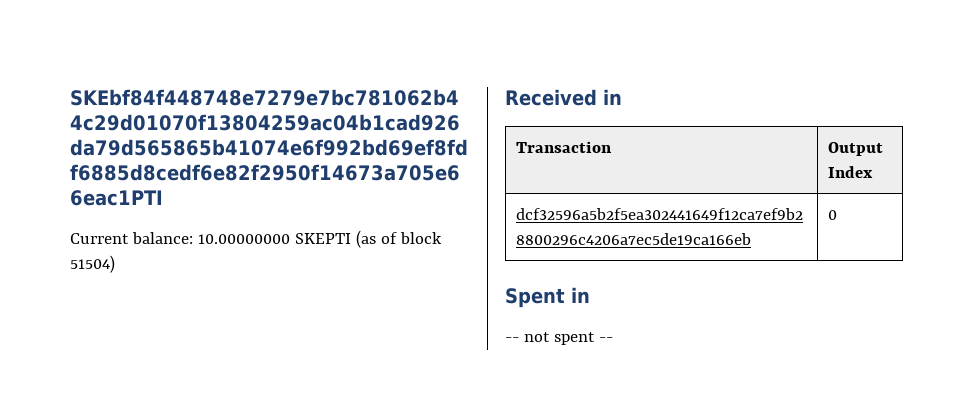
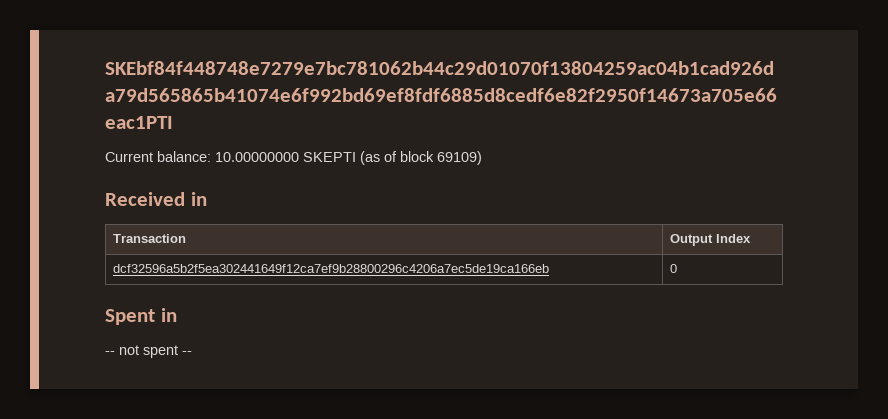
[70,255,115,273] 51504) -> [437,151,482,165] 69109)

